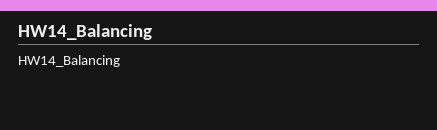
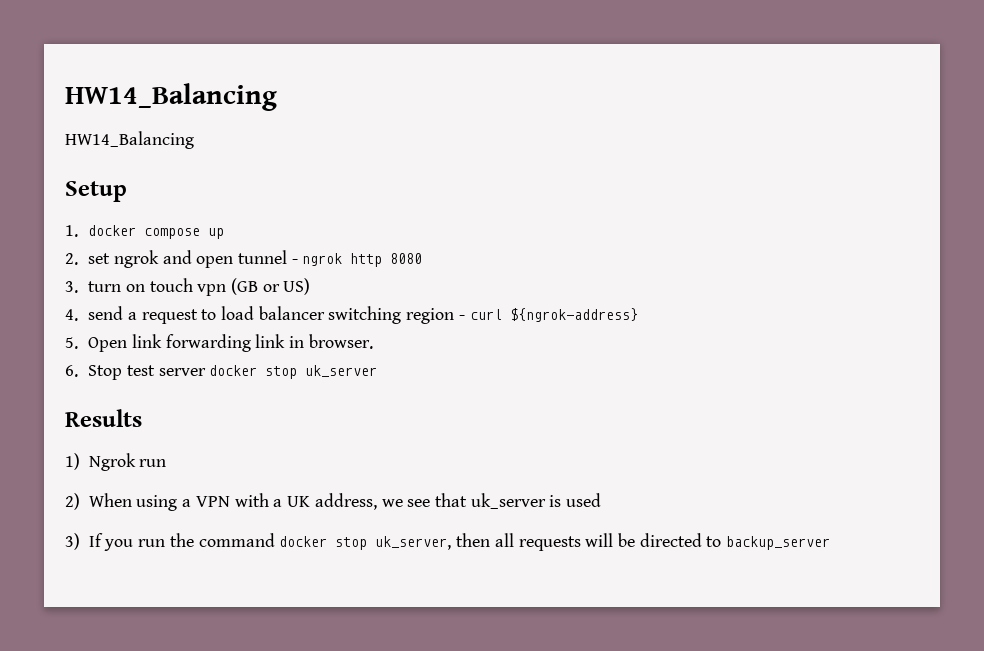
(120, 61) none -> [65,181,127,202] [65,225,225,239] [65,250,423,268] [65,278,311,296] [65,306,638,324] [65,334,373,352] [65,365,378,380] [65,409,142,427] [65,453,167,471] [65,493,602,511] [65,533,831,551] // Setup // 1. docker compose up // 2. set ngrok and open tunnel - ngrok http 8080 // 3. turn on touch vpn (GB or US) // 4. send a request to load balancer switching region - curl ${ngrok-address} // 5. Open link forwarding link in browser. // 6. Stop test server docker stop uk_server // Results // 1) Ngrok run // 2) When using a VPN with a UK address, we see that uk_server is used // 3) If you run the command docker stop uk_server, then all requests will be directed to backup_server

